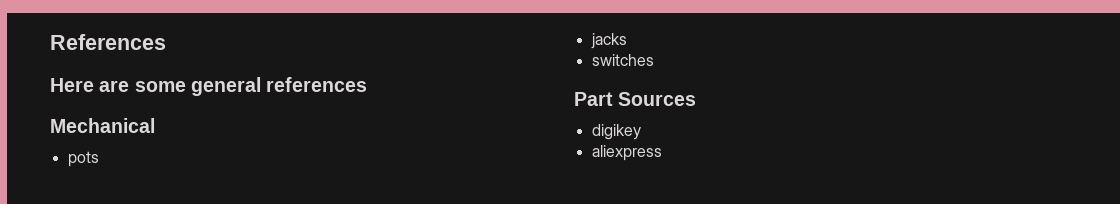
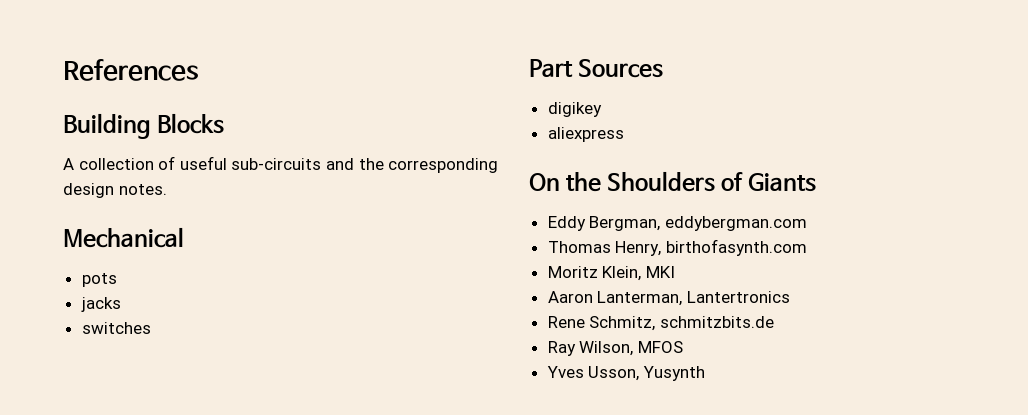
[50,77,368,96] Here are some general references -> [63,113,225,139] [63,156,499,173] [63,183,167,198] Building Blocks // A collection of useful sub-circuits and the corresponding design notes.
(662, 153) none -> [529,171,817,192] [547,216,807,231] [547,239,807,256] [547,266,675,281] [547,291,790,306] [547,316,774,331] [547,341,683,356] [546,366,705,381] // On the Shoulders of Giants // Eddy Bergman, eddybergman.com // Thomas Henry, birthofasynth.com // Moritz Klein, MKI // Aaron Lanterman, Lantertronics // Rene Schmitz, schmitzbits.de // Ray Wilson, MFOS // Yves Usson, Yusynth

